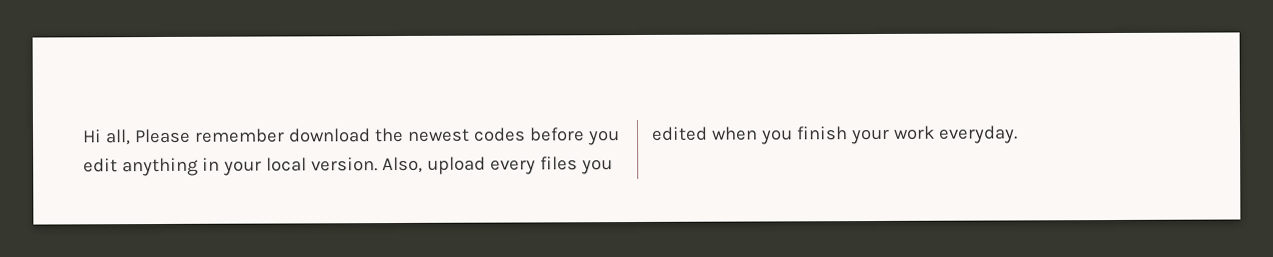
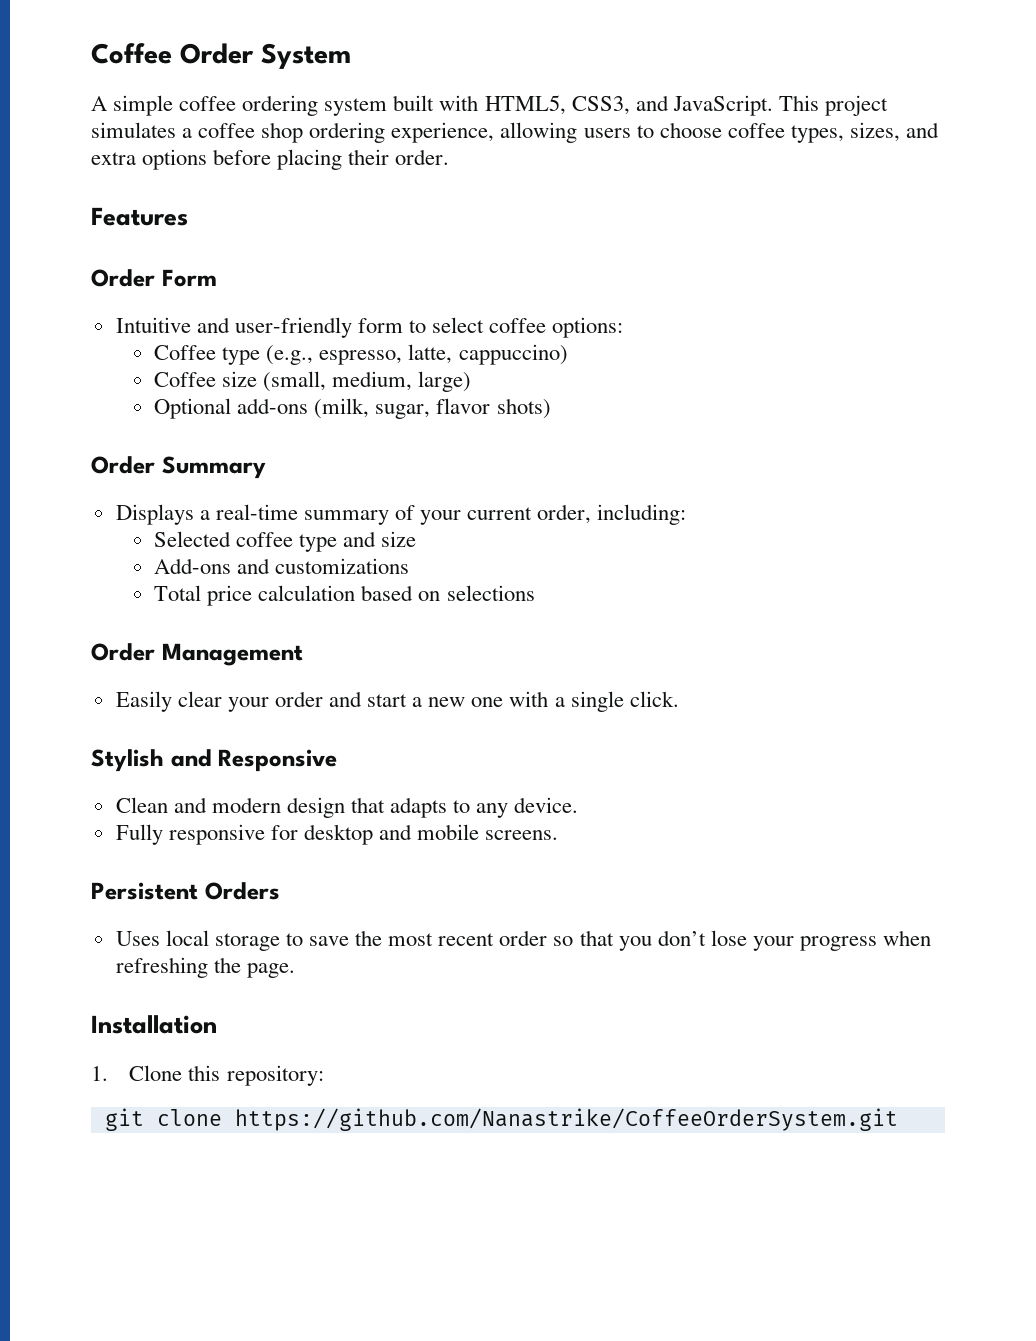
[82,127,620,146] [83,156,613,177] [651,125,1018,145] Hi all, Please remember download the newest codes before you edit anything in your local version. Also, upload every files you edited when you finish your work everyday. -> [91,43,351,69] [91,95,888,116] [91,122,939,143] [91,149,450,170] [91,207,188,226] [91,269,217,287] [115,317,624,338] [154,344,568,365] [154,371,472,392] [154,398,551,419] [91,456,266,479] [115,504,687,525] [154,531,417,552] [154,558,410,574] [154,585,535,606] [91,643,303,666] [115,691,679,712] [91,749,338,772] [115,797,579,818] [115,824,559,845] [91,882,280,900] [115,930,931,951] [115,957,295,978] [91,1015,217,1034] [91,1065,324,1086] [104,1108,898,1131] Coffee Order System // A simple coffee ordering system built with HTML5, CSS3, and JavaScript. This project simulates a coffee shop ordering experience, allowing users to choose coffee types, sizes, and extra options before placing their order. // Features // Order Form // Intuitive and user-friendly form to select coffee options: // Coffee type (e.g., espresso, latte, cappuccino) // Coffee size (small, medium, large) // Optional add-ons (milk, sugar, flavor shots) // Order Summary // Displays a real-time summary of your current order, including: // Selected coffee type and size // Add-ons and customizations // Total price calculation based on selections // Order Management // Easily clear your order and start a new one with a single click. // Stylish and Responsive // Clean and modern design that adapts to any device. // Fully responsive for desktop and mobile screens. // Persistent Orders // Uses local storage to save the most recent order so that you don’t lose your progress when refreshing the page. // Installation // 1. Clone this repository: // git clone https://github.com/Nanastrike/CoffeeOrderSystem.git

